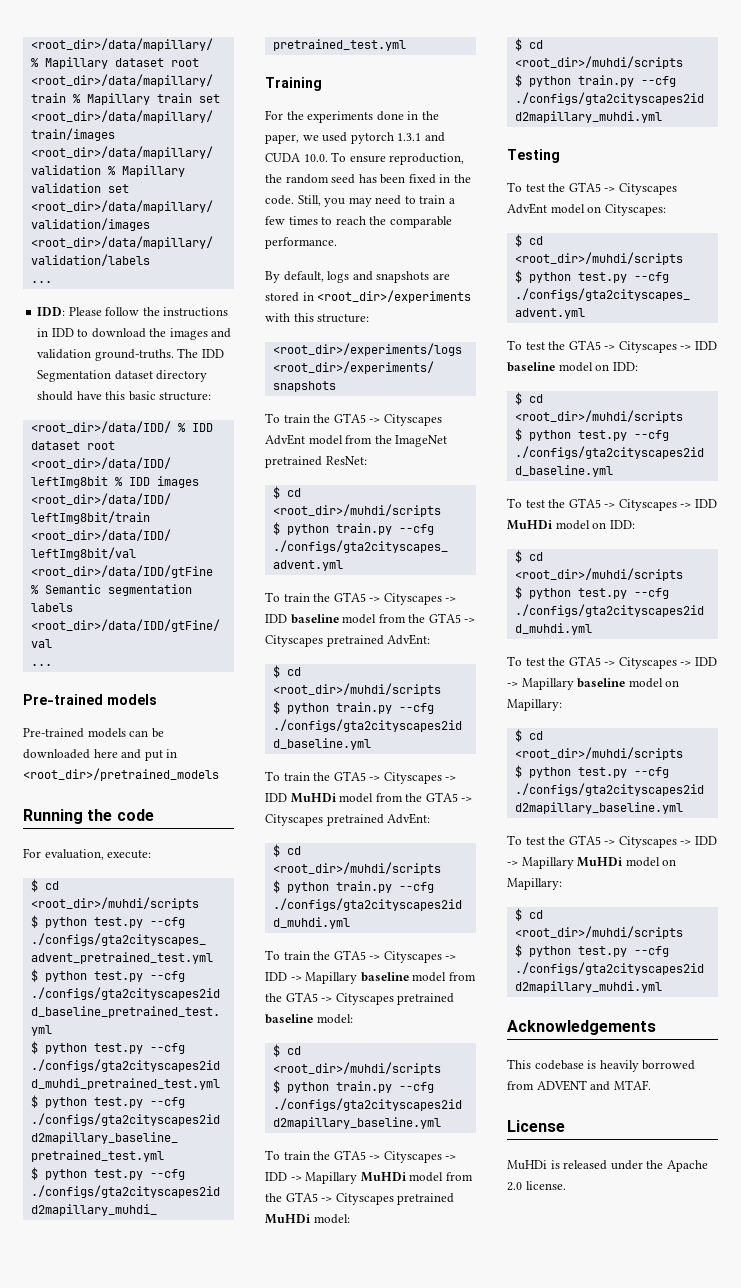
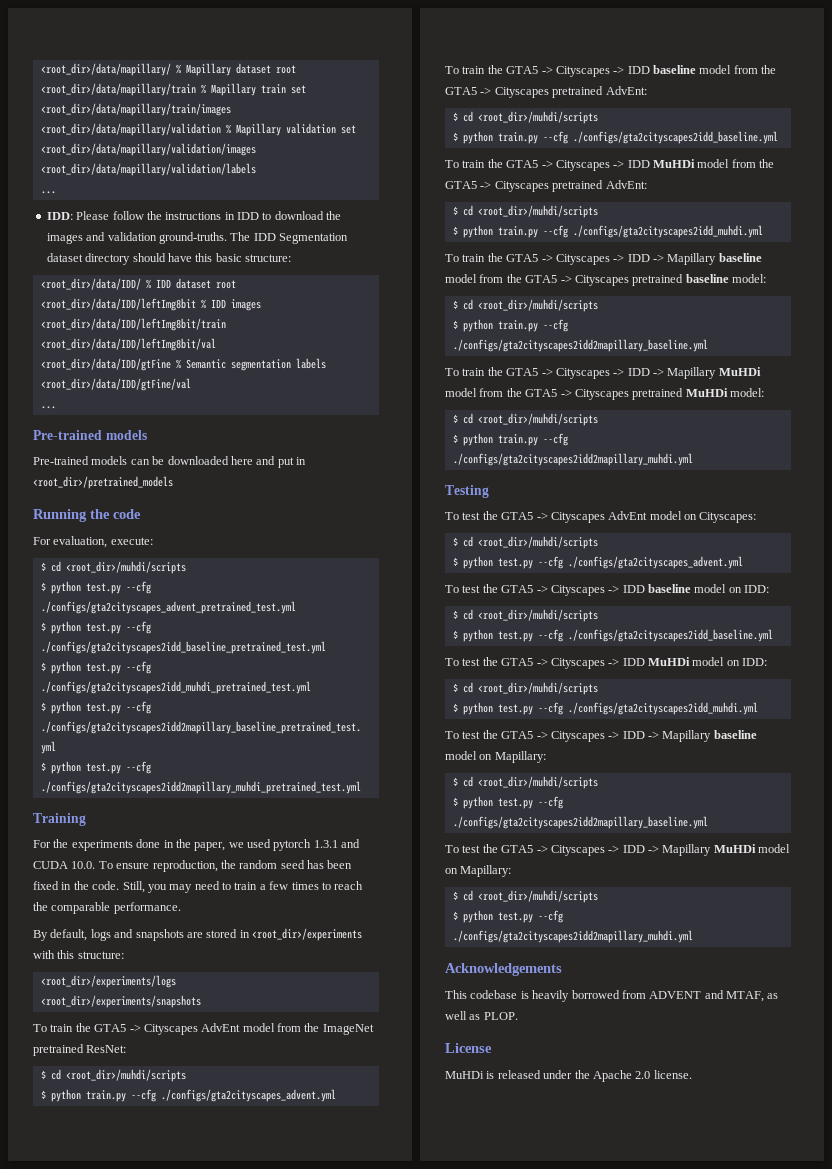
[613,1080,651,1090] MTAF. -> [726,991,779,1002] [445,1011,518,1020] MTAF, as well as PLOP.

